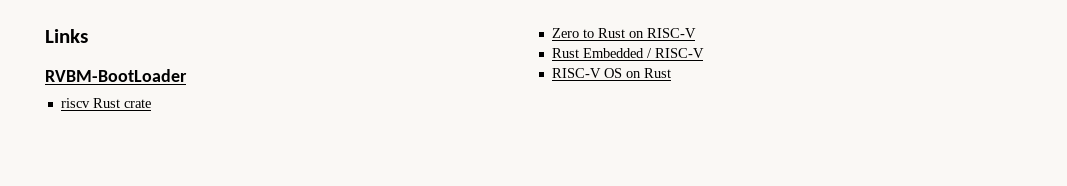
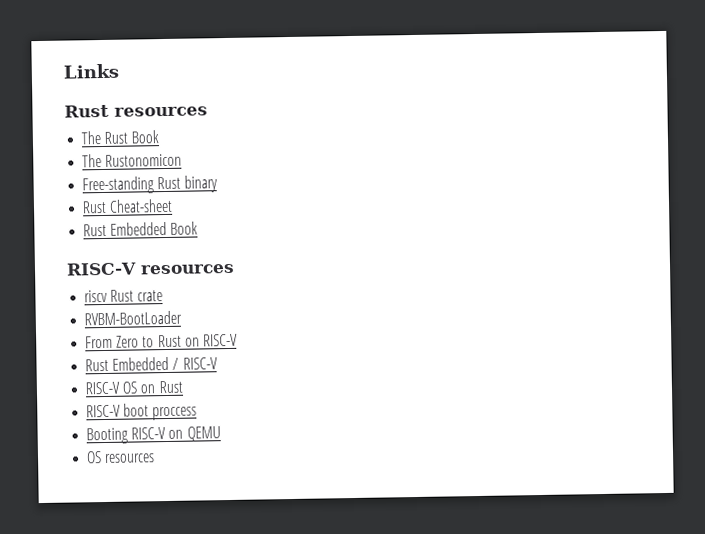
[45,69,187,82] RVBM-BootLoader -> [64,104,208,118] [81,130,160,145] [82,153,183,168] [82,175,219,195] [82,198,174,214] [83,221,199,237] [66,262,235,276] Rust resources // The Rust Book // The Rustonomicon // Free-standing Rust binary // Rust Cheat-sheet // Rust Embedded Book // RISC-V resources
(151, 103) none -> [84,310,183,326] [85,335,114,349] RVBM-BootLoader // From
(671, 73) none -> [86,403,198,421] [86,426,221,445] [86,451,156,464] // RISC-V boot proccess // Booting RISC-V on QEMU // OS resources

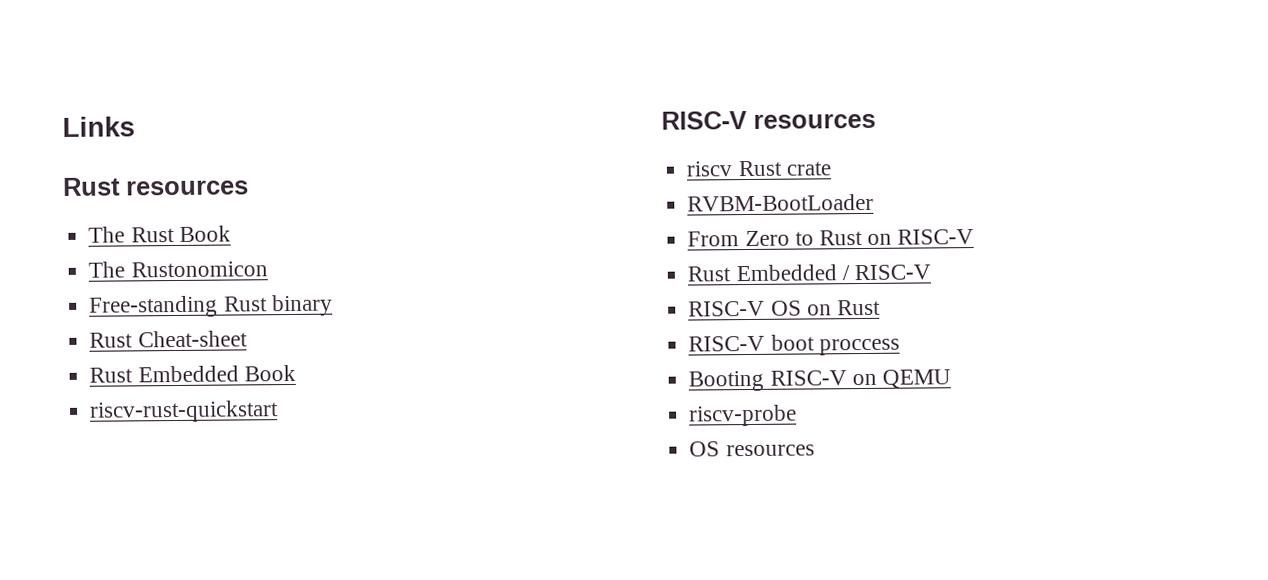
(199, 228) none -> [89,400,280,423] // riscv-rust-quickstart
(221, 434) none -> [689,404,798,427] // riscv-probe

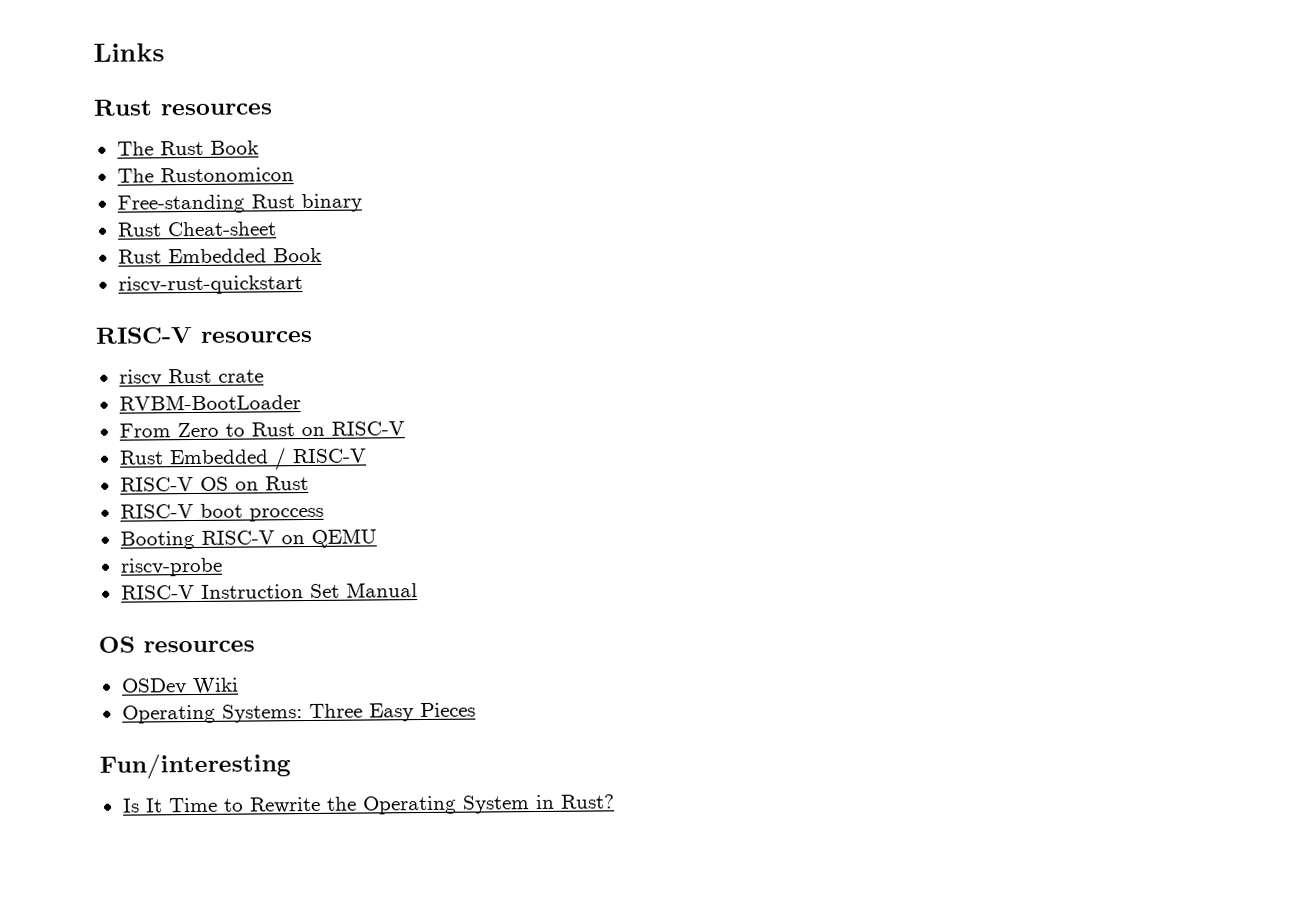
[689,441,815,457] OS resources -> [120,582,418,600] [98,636,255,653] [120,677,239,695] [121,702,476,724] [99,753,291,780] [122,794,615,815] RISC-V Instruction Set Manual // OS resources // OSDev Wiki // Operating Systems: Three Easy Pieces // Fun/interesting // Is It Time to Rewrite the Operating System in Rust?

